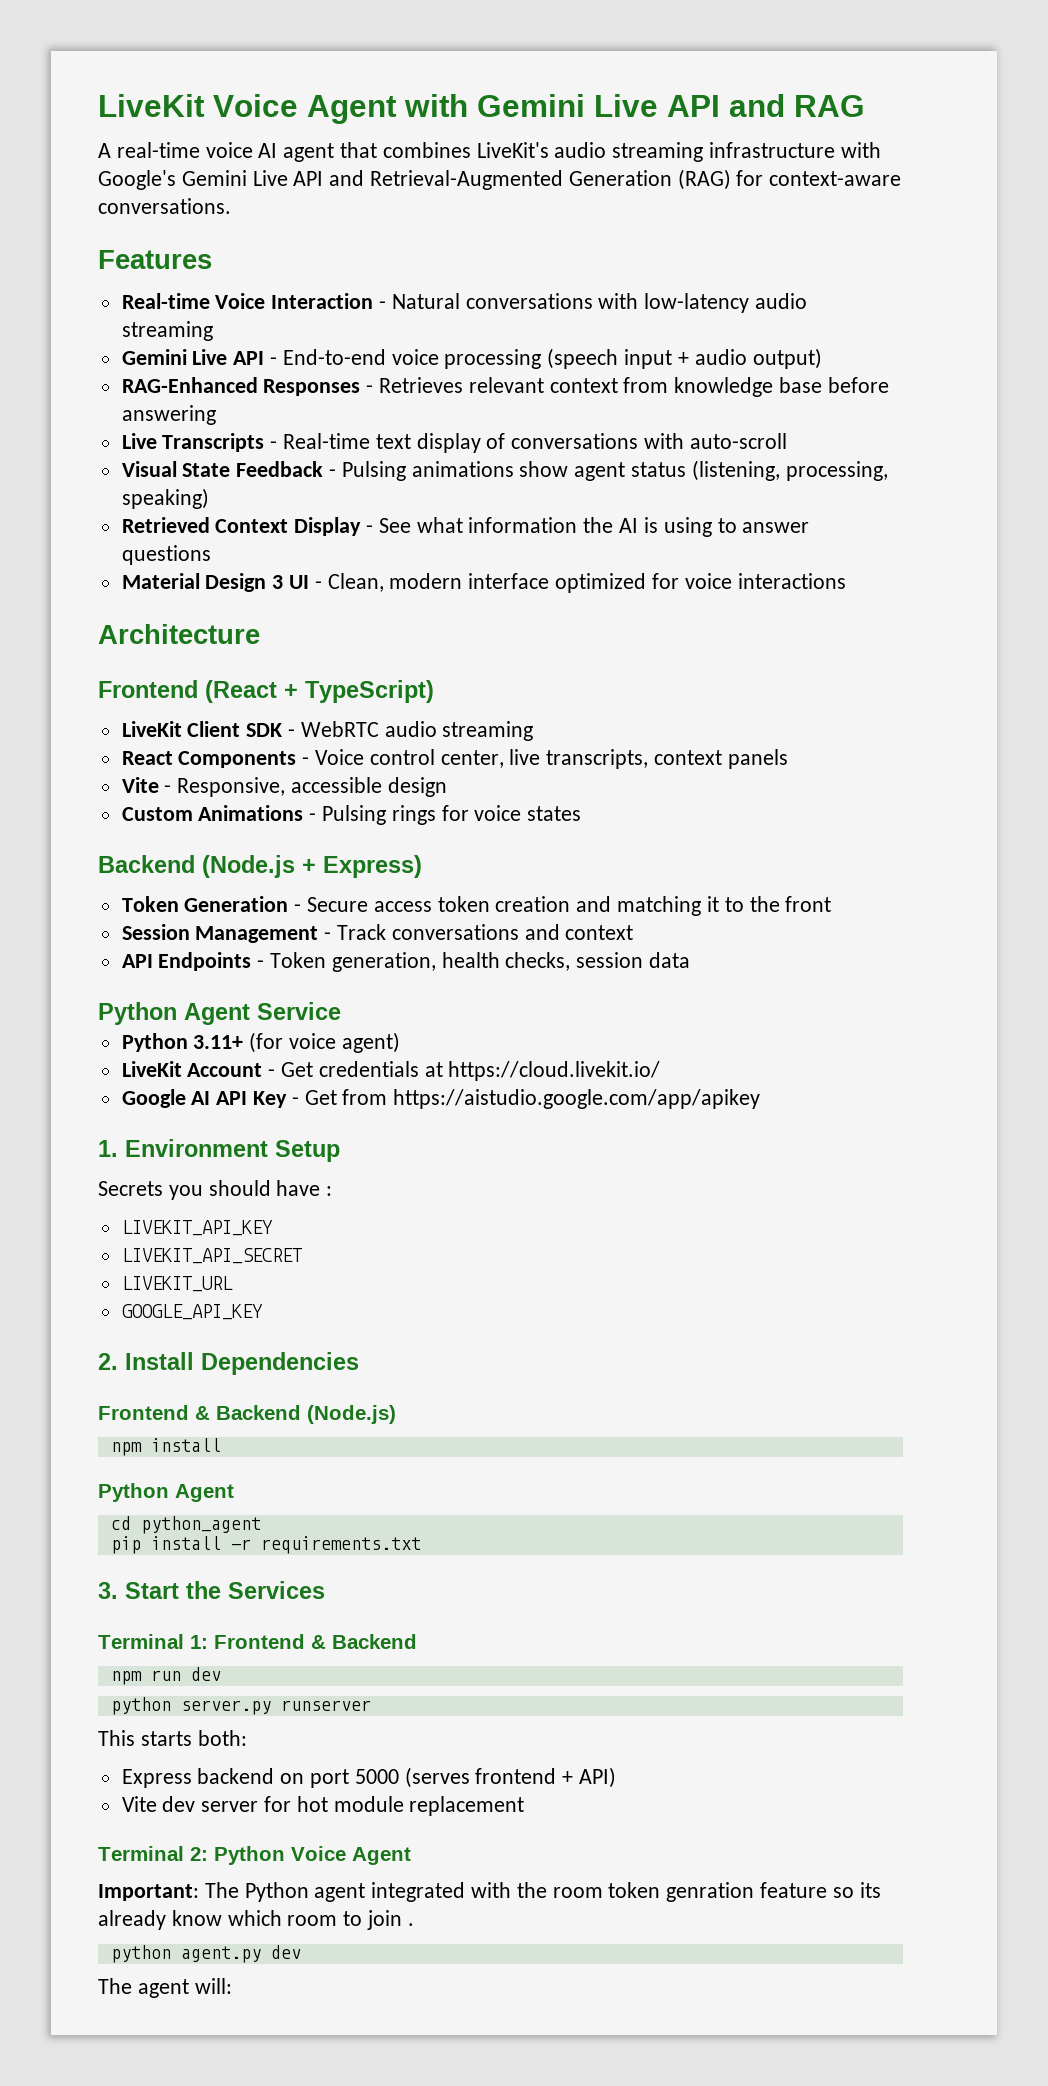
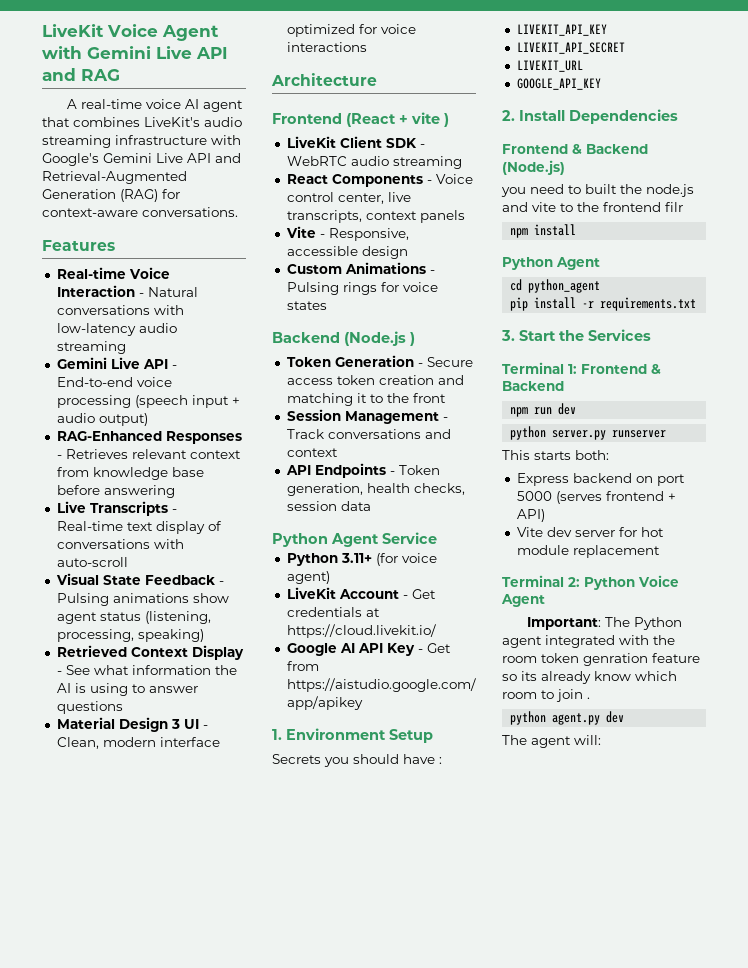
[305,680,434,703] TypeScript) -> [411,112,449,127] vite )
[302,855,422,878] + Express) -> [410,332,415,346] )
(396, 1414) none -> [501,184,694,197] [502,202,683,212] // you need to built the node.js and vite to the frontend filr

